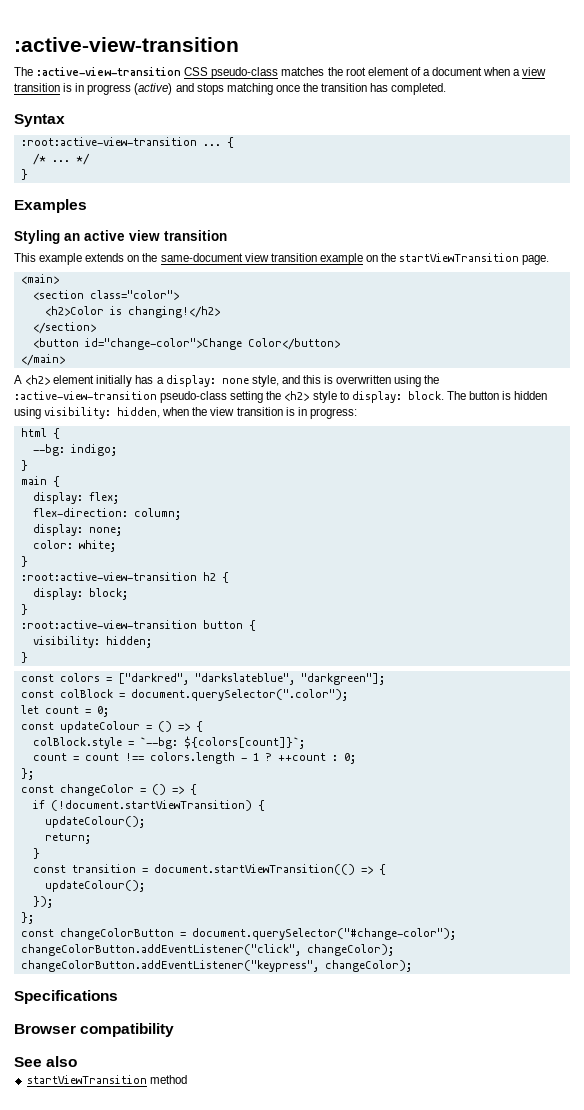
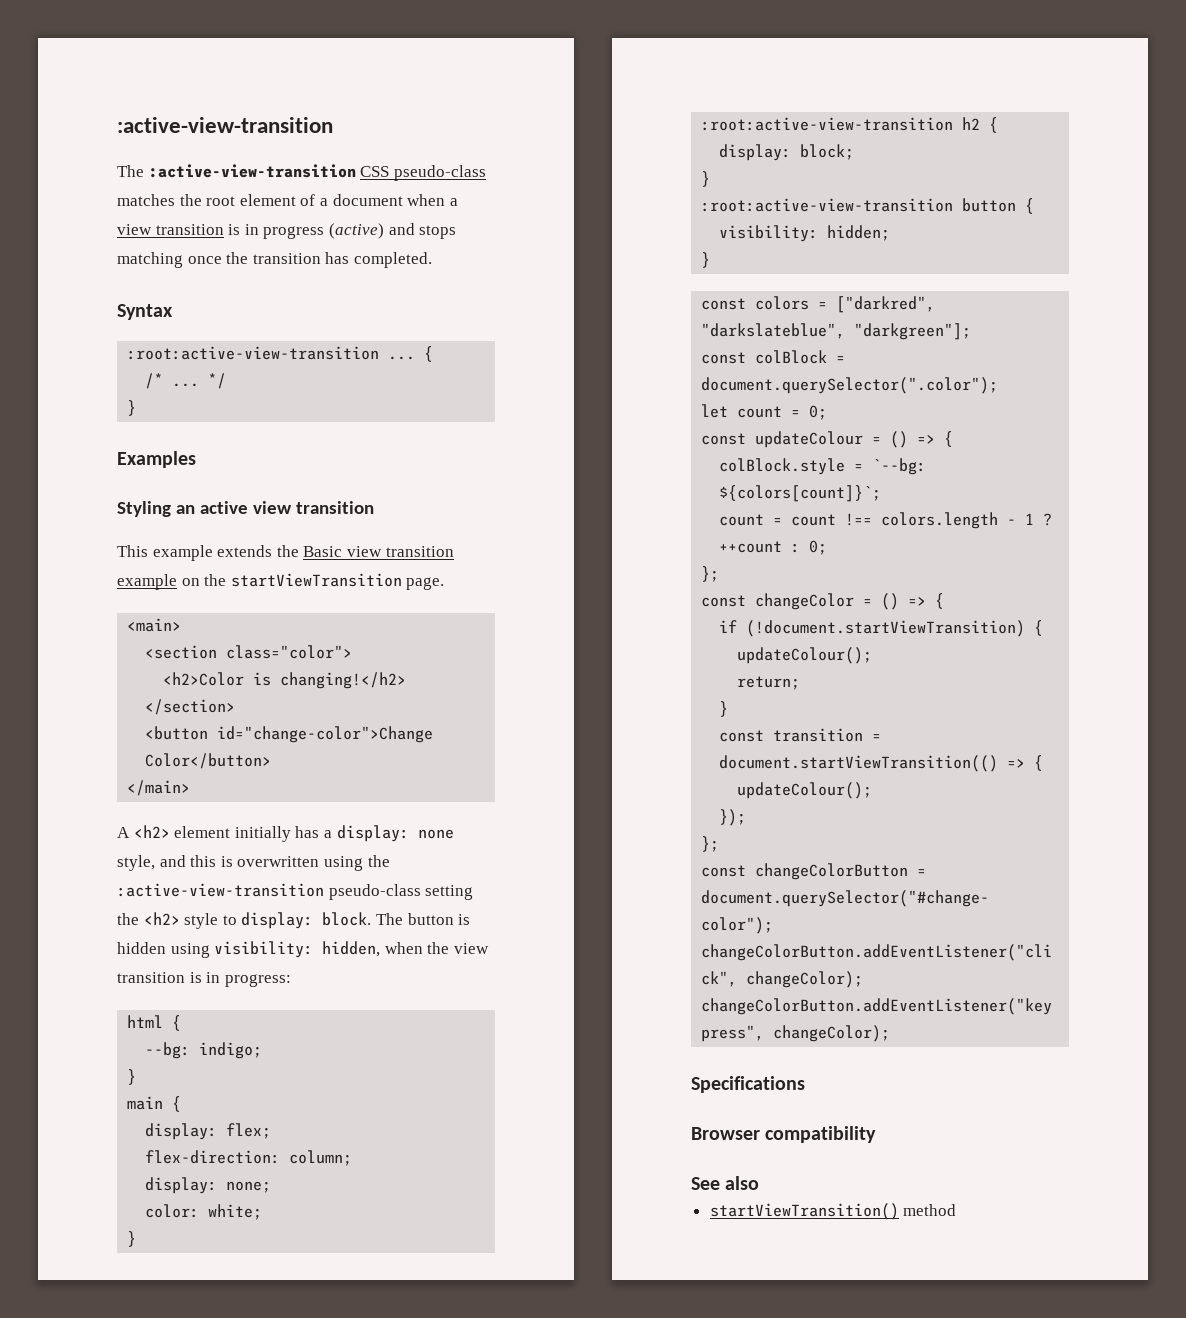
[127,253,243,262] on the same-document -> [276,545,343,557] the Basic
[26,1075,147,1084] startViewTransition -> [709,1203,899,1220] startViewTransition()

